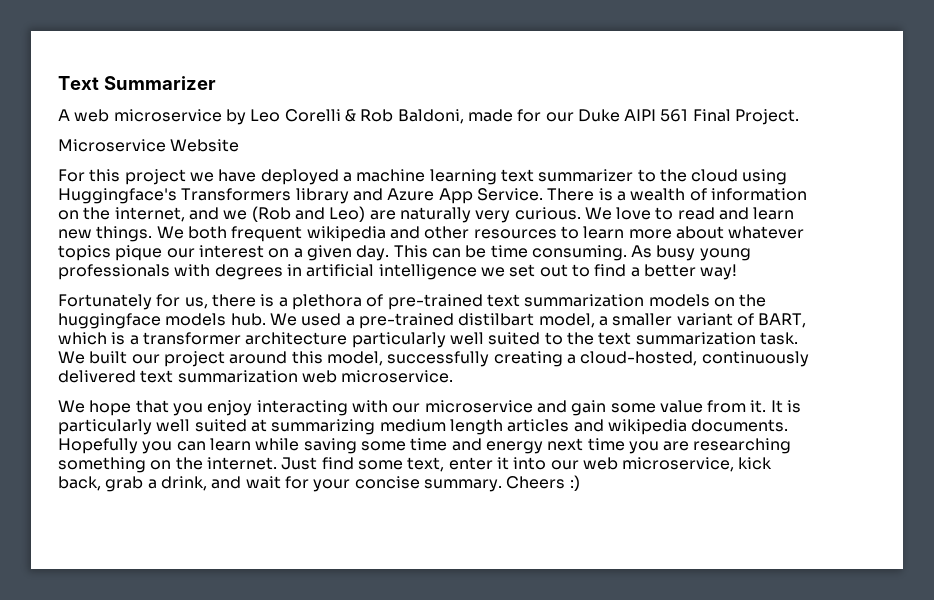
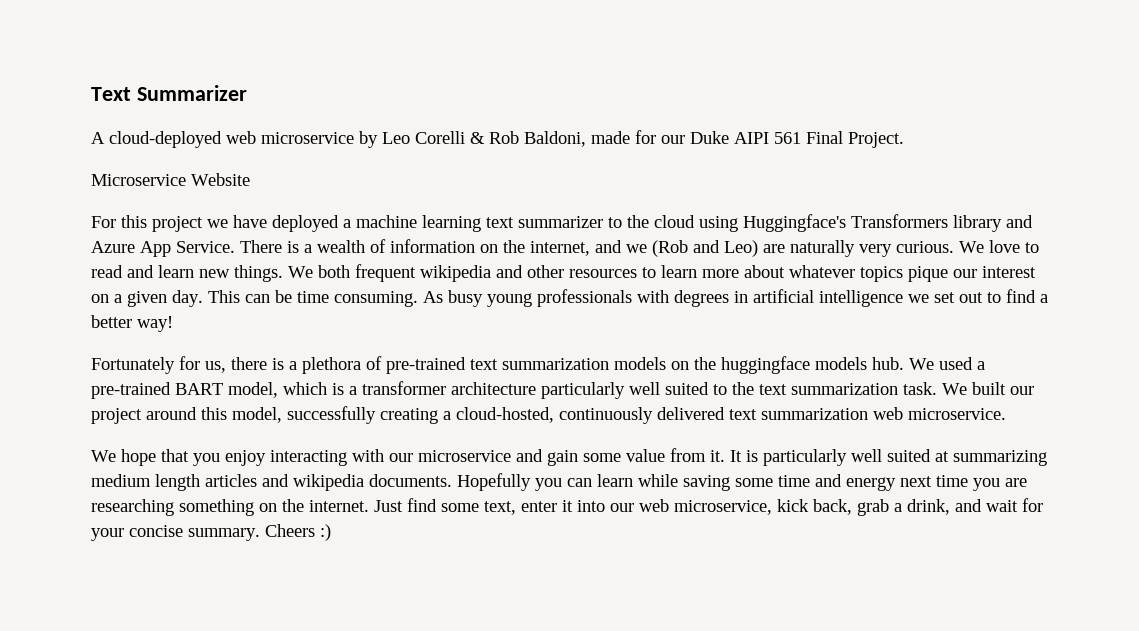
(70, 115) none -> [109,131,222,148] cloud-deployed
[458,313,807,328] distilbart model, a smaller variant of BART, -> [175,382,278,398] BART model,

